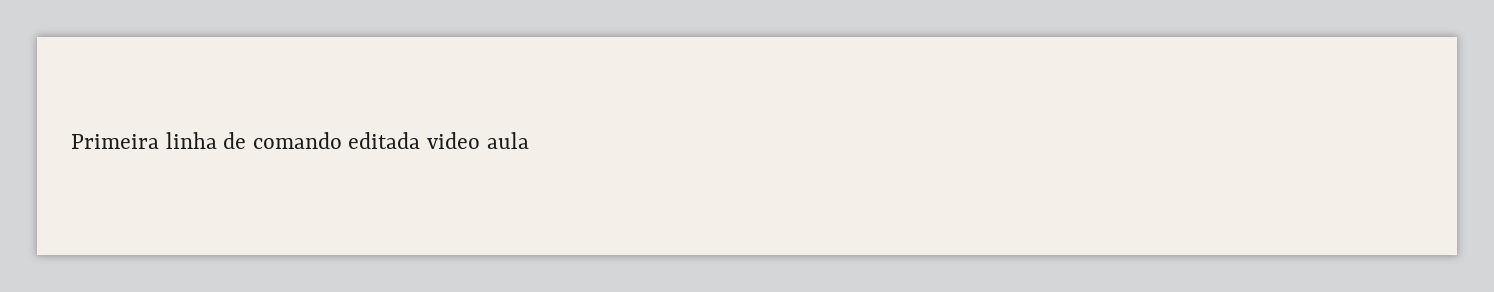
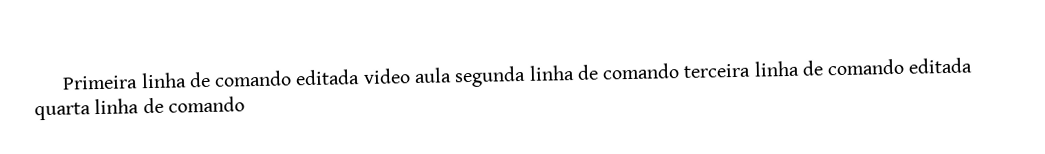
(529, 140) none -> [454,57,973,88] [34,96,245,121] segunda linha de comando terceira linha de comando editada quarta linha de comando

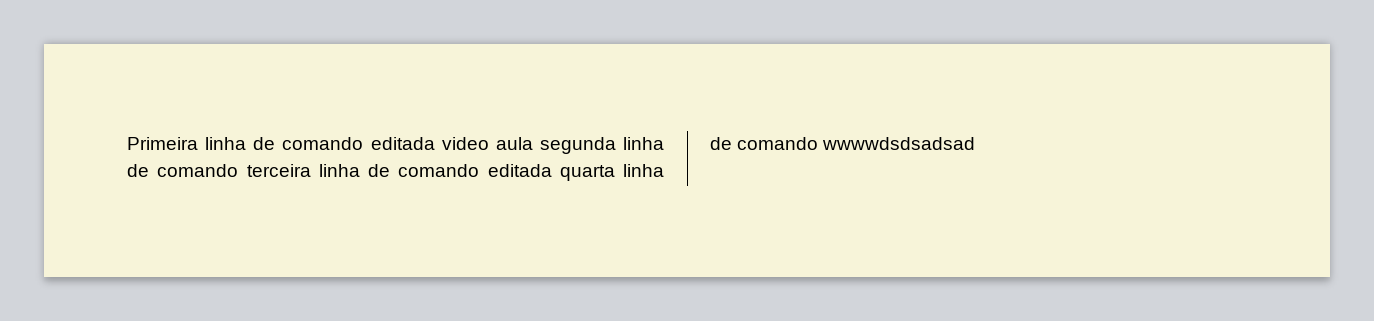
(245, 104) none -> [822,137,976,150] wwwwdsdsadsad

